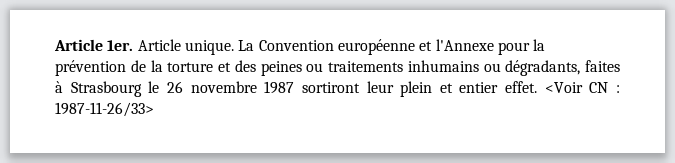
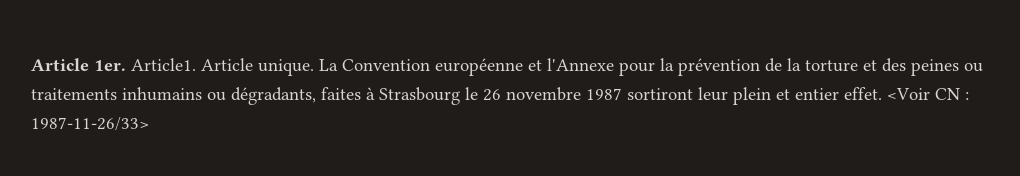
(134, 45) none -> [131,58,196,71] Article1.

